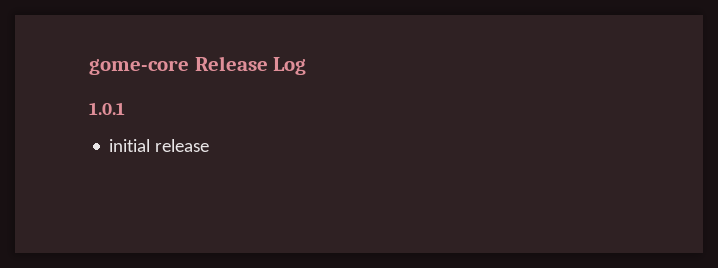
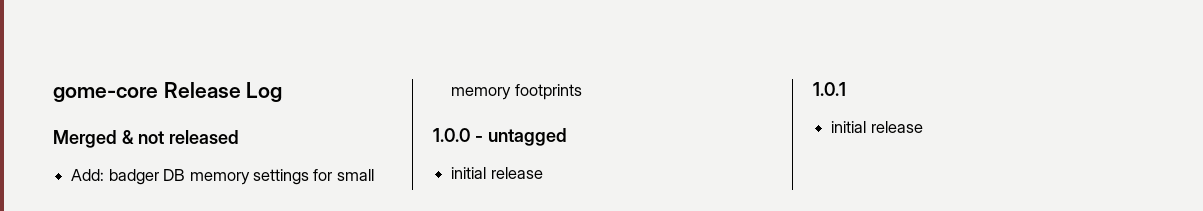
(307, 66) none -> [53,130,239,148] [71,169,374,185] [451,84,582,100] [433,128,567,146] [451,167,543,179] // Merged & not released // Add: badger DB memory settings for small memory footprints // 1.0.0 - untagged // initial release

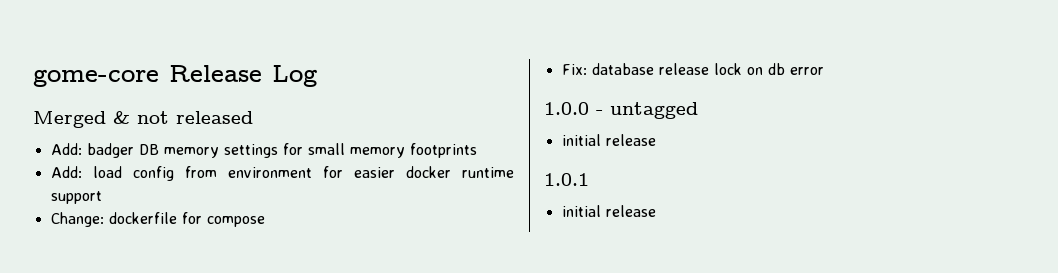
(582, 92) none -> [50,166,514,181] [50,191,102,204] [50,212,265,227] [561,63,824,75] // Add: load config from environment for easier docker runtime support // Change: dockerfile for compose // Fix: database release lock on db error

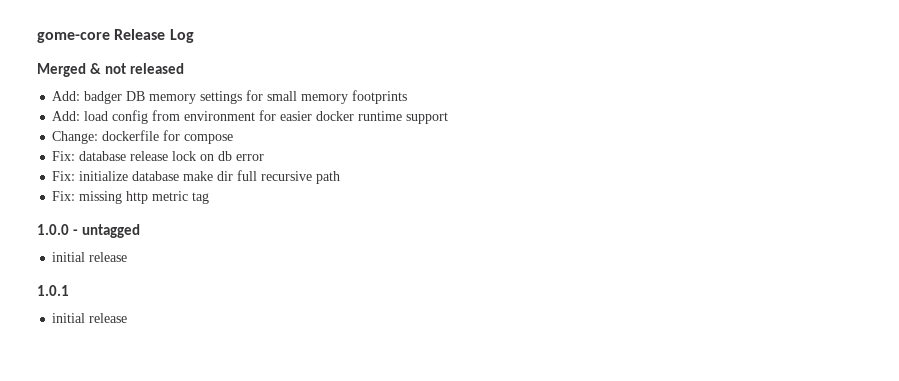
(824, 71) none -> [52,170,341,184] [52,191,210,204] // Fix: initialize database make dir full recursive path // Fix: missing http metric tag

